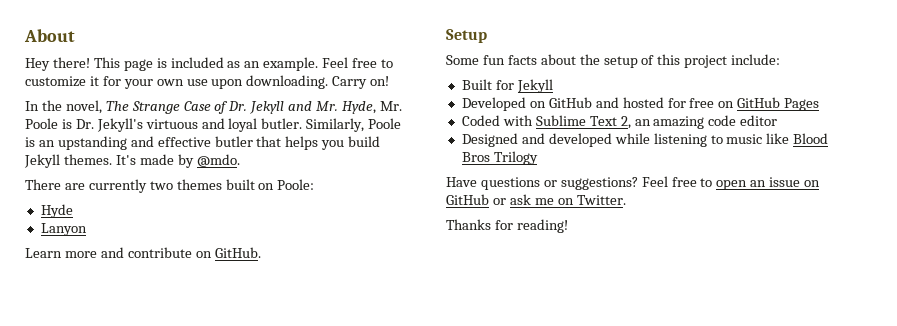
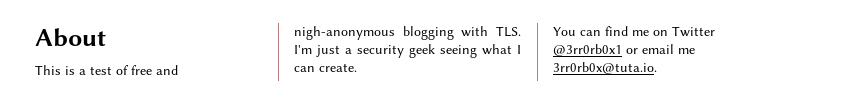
[25,57,394,71] [25,75,390,89] [25,100,402,114] [25,118,402,132] [25,136,381,150] [24,154,240,168] [25,179,315,193] [40,204,73,218] [40,223,87,236] [25,247,261,258] [446,29,487,43] [446,54,781,68] [461,79,553,93] [461,97,820,111] [461,115,778,129] [461,133,829,147] [461,151,538,165] [446,176,821,190] [446,194,626,205] [446,219,568,233] Hey there! This page is included as an example. Feel free to customize it for your own use upon downloading. Carry on! // In the novel, The Strange Case of Dr. Jekyll and Mr. Hyde, Mr. Poole is Dr. Jekyll's virtuous and loyal butler. Similarly, Poole is an upstanding and effective butler that helps you build Jekyll themes. It's made by @mdo. // There are currently two themes built on Poole: // Hyde // Lanyon // Learn more and contribute on GitHub. // Setup // Some fun facts about the setup of this project include: // Built for Jekyll // Developed on GitHub and hosted for free on GitHub Pages // Coded with Sublime Text 2, an amazing code editor // Designed and developed while listening to music like Blood Bros Trilogy // Have questions or suggestions? Feel free to open an issue on GitHub or ask me on Twitter. // Thanks for reading! -> [35,65,178,75] [294,26,521,40] [294,44,521,58] [294,63,357,72] [553,26,715,37] [553,44,695,56] [553,62,657,74] This is a test of free and nigh-anonymous blogging with TLS. I'm just a security geek seeing what I can create. // You can find me on Twitter @3rr0rb0x1 or email me 3rr0rb0x@tuta.io.

